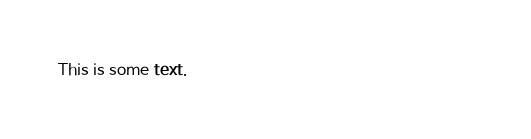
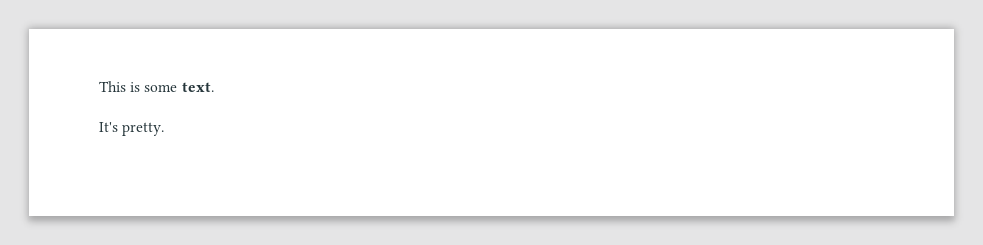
(188, 70) none -> [99,122,165,136] // It's pretty.

